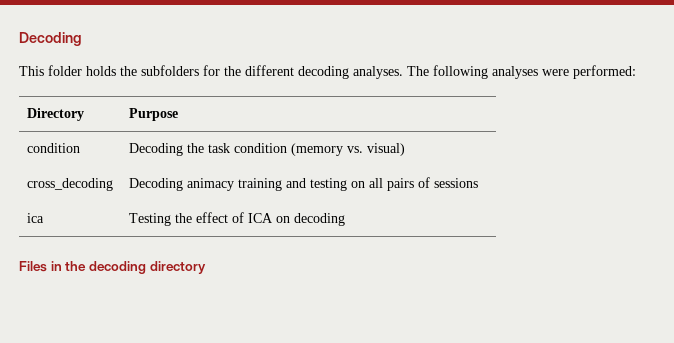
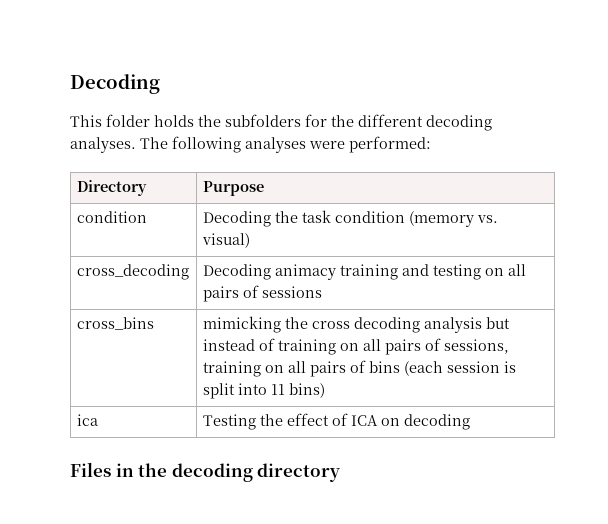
(478, 183) none -> [76,317,154,330] [202,316,510,333] [202,338,509,355] [202,360,516,377] [202,383,325,399] // cross_bins | mimicking the cross decoding analysis but instead of training on all pairs of sessions, training on all pairs of bins (each session is split into 11 bins)

